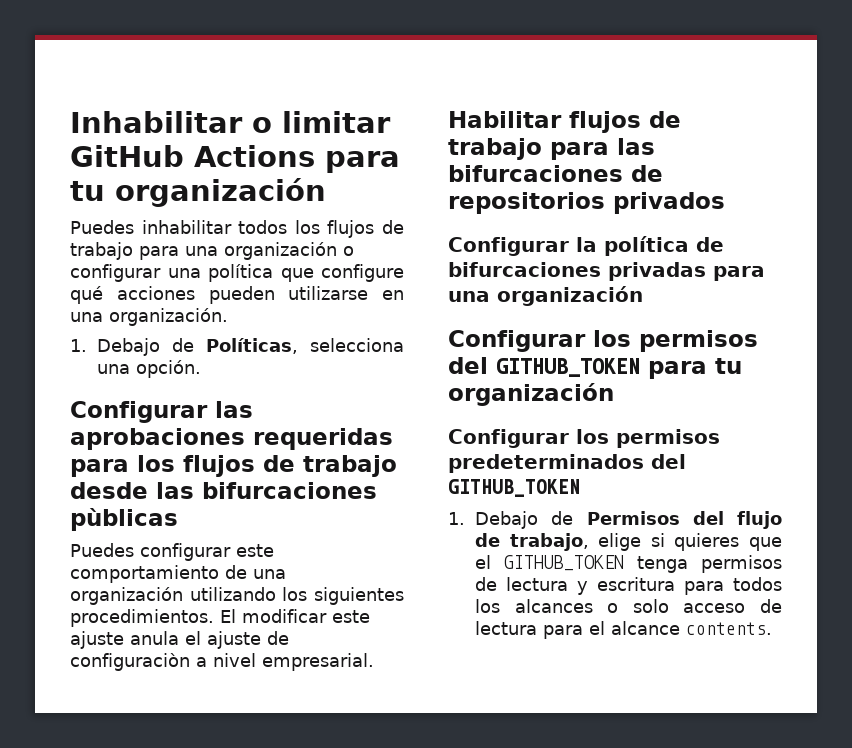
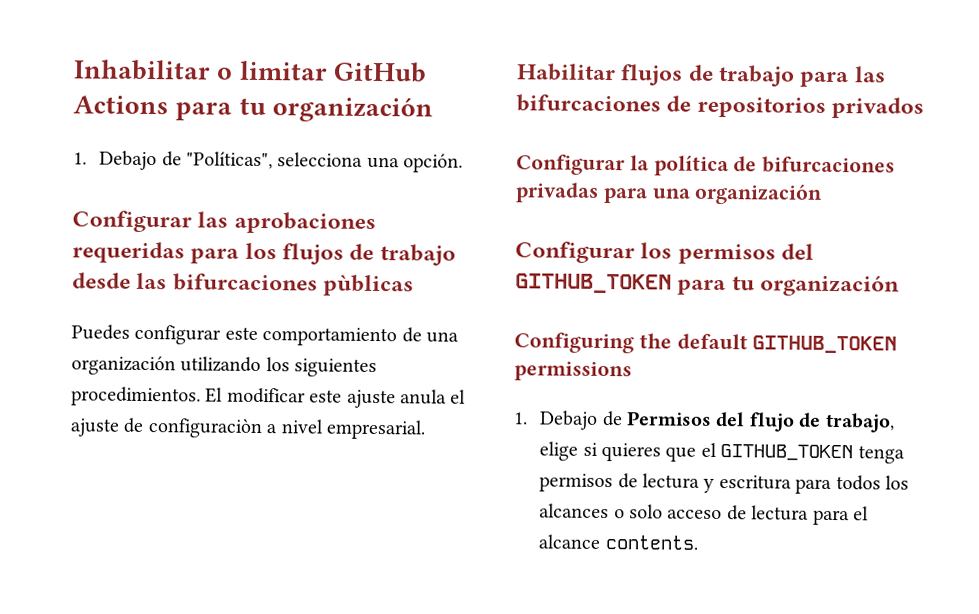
[70,220,404,238] [70,242,354,260] [70,264,404,282] [70,286,404,304] [70,308,228,326] [70,338,299,356] // Puedes inhabilitar todos los flujos de trabajo para una organización o configurar una política que configure qué acciones pueden utilizarse en una organización. // 1. Debajo de Políticas, -> [73,150,273,171] // 1. Debajo de "Políticas",
[448,429,720,448] [448,454,686,473] [448,479,580,497] Configurar los permisos predeterminados del GITHUB_TOKEN -> [514,332,898,354] [514,361,632,382] Configuring the default GITHUB_TOKEN permissions

